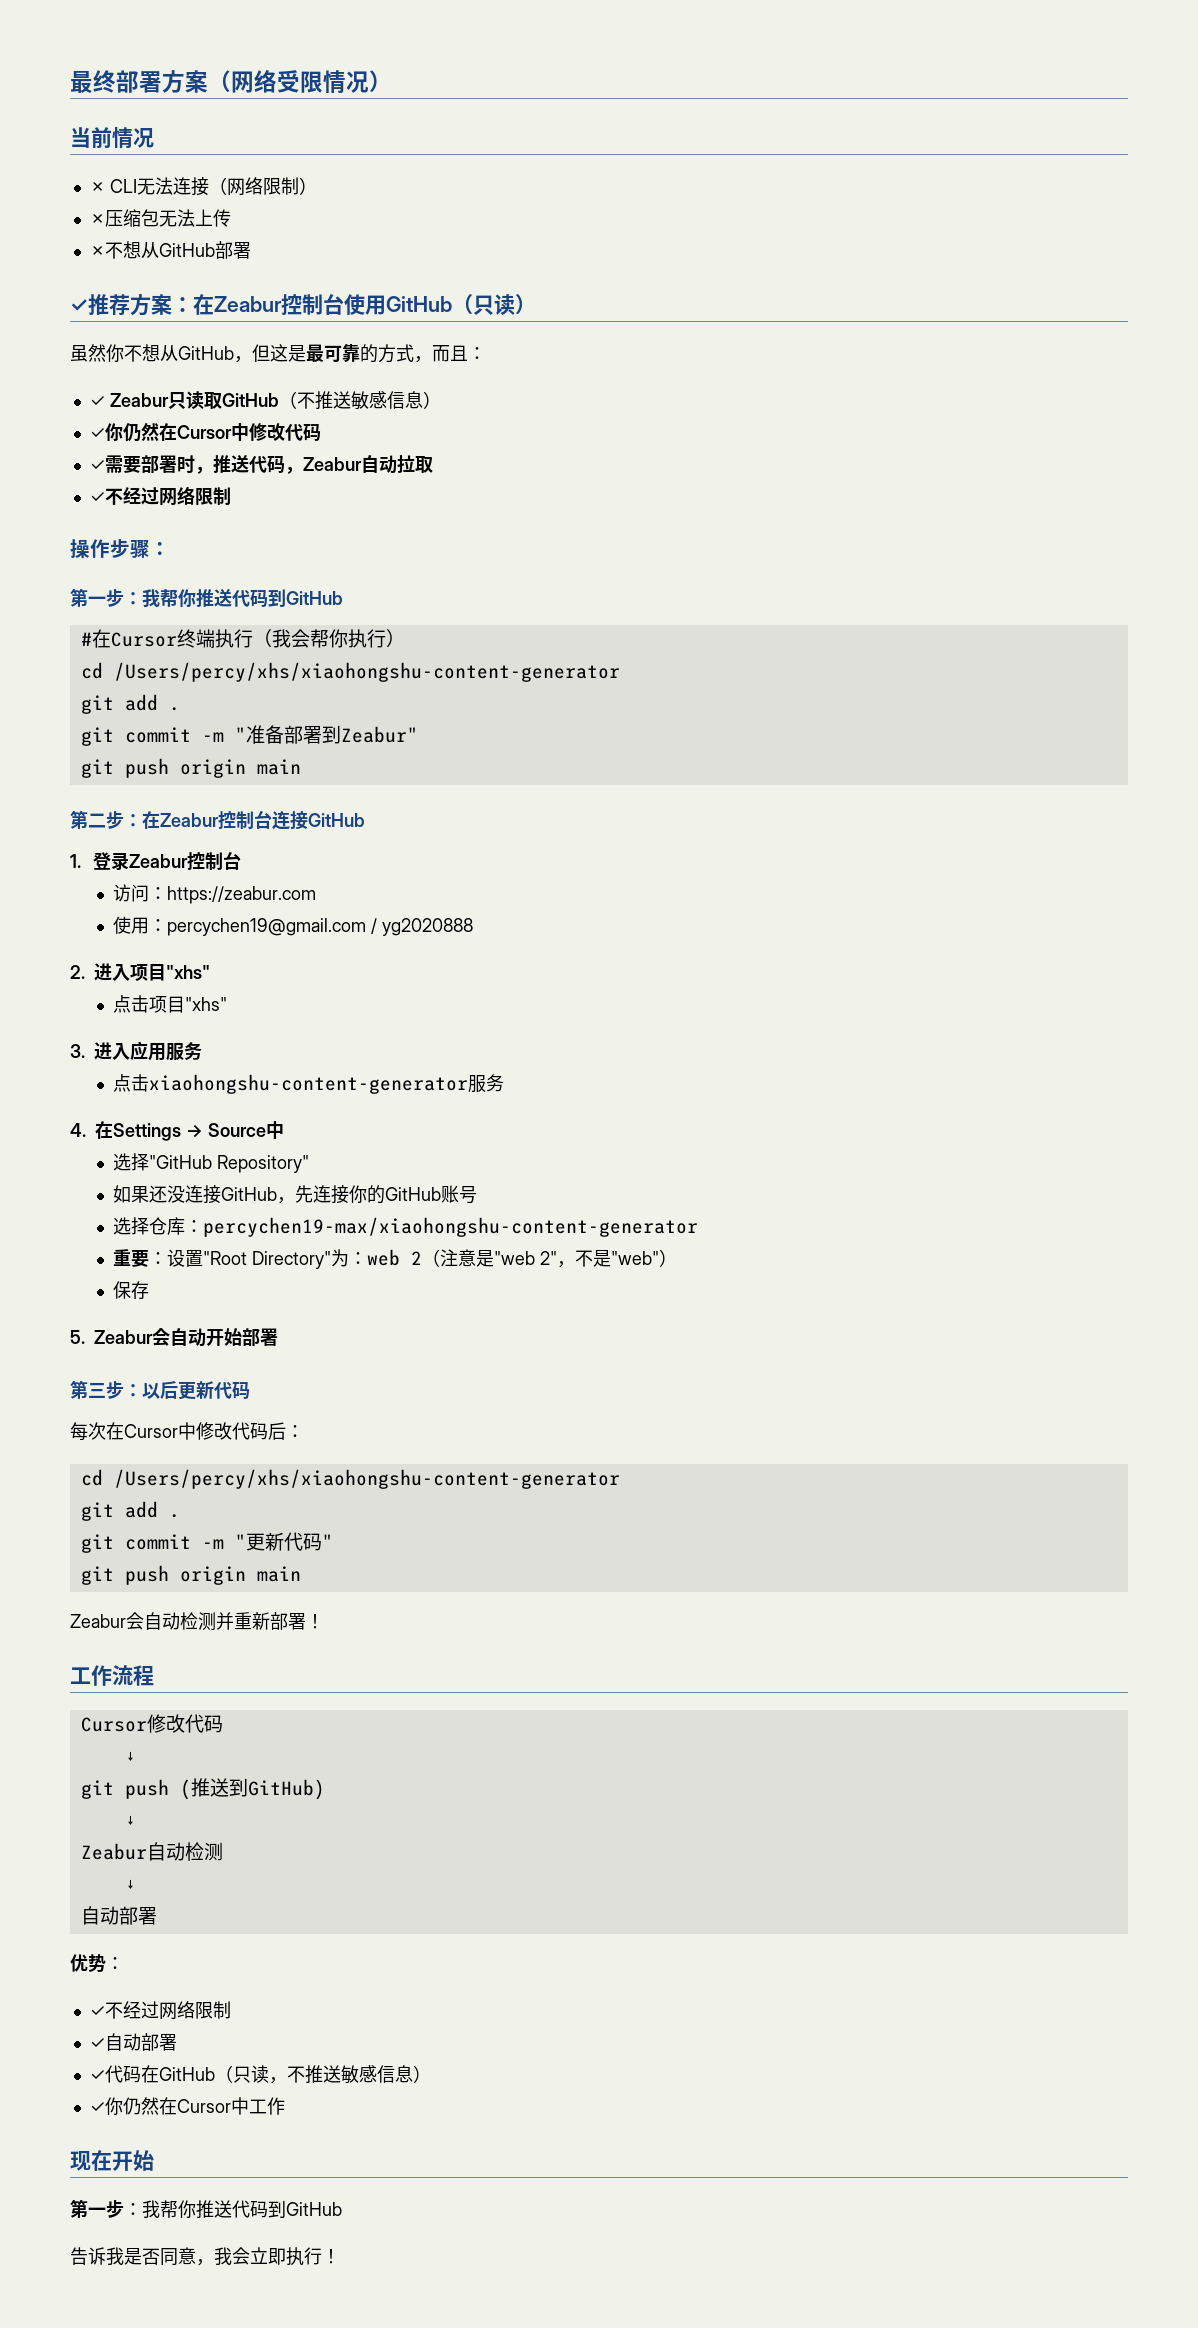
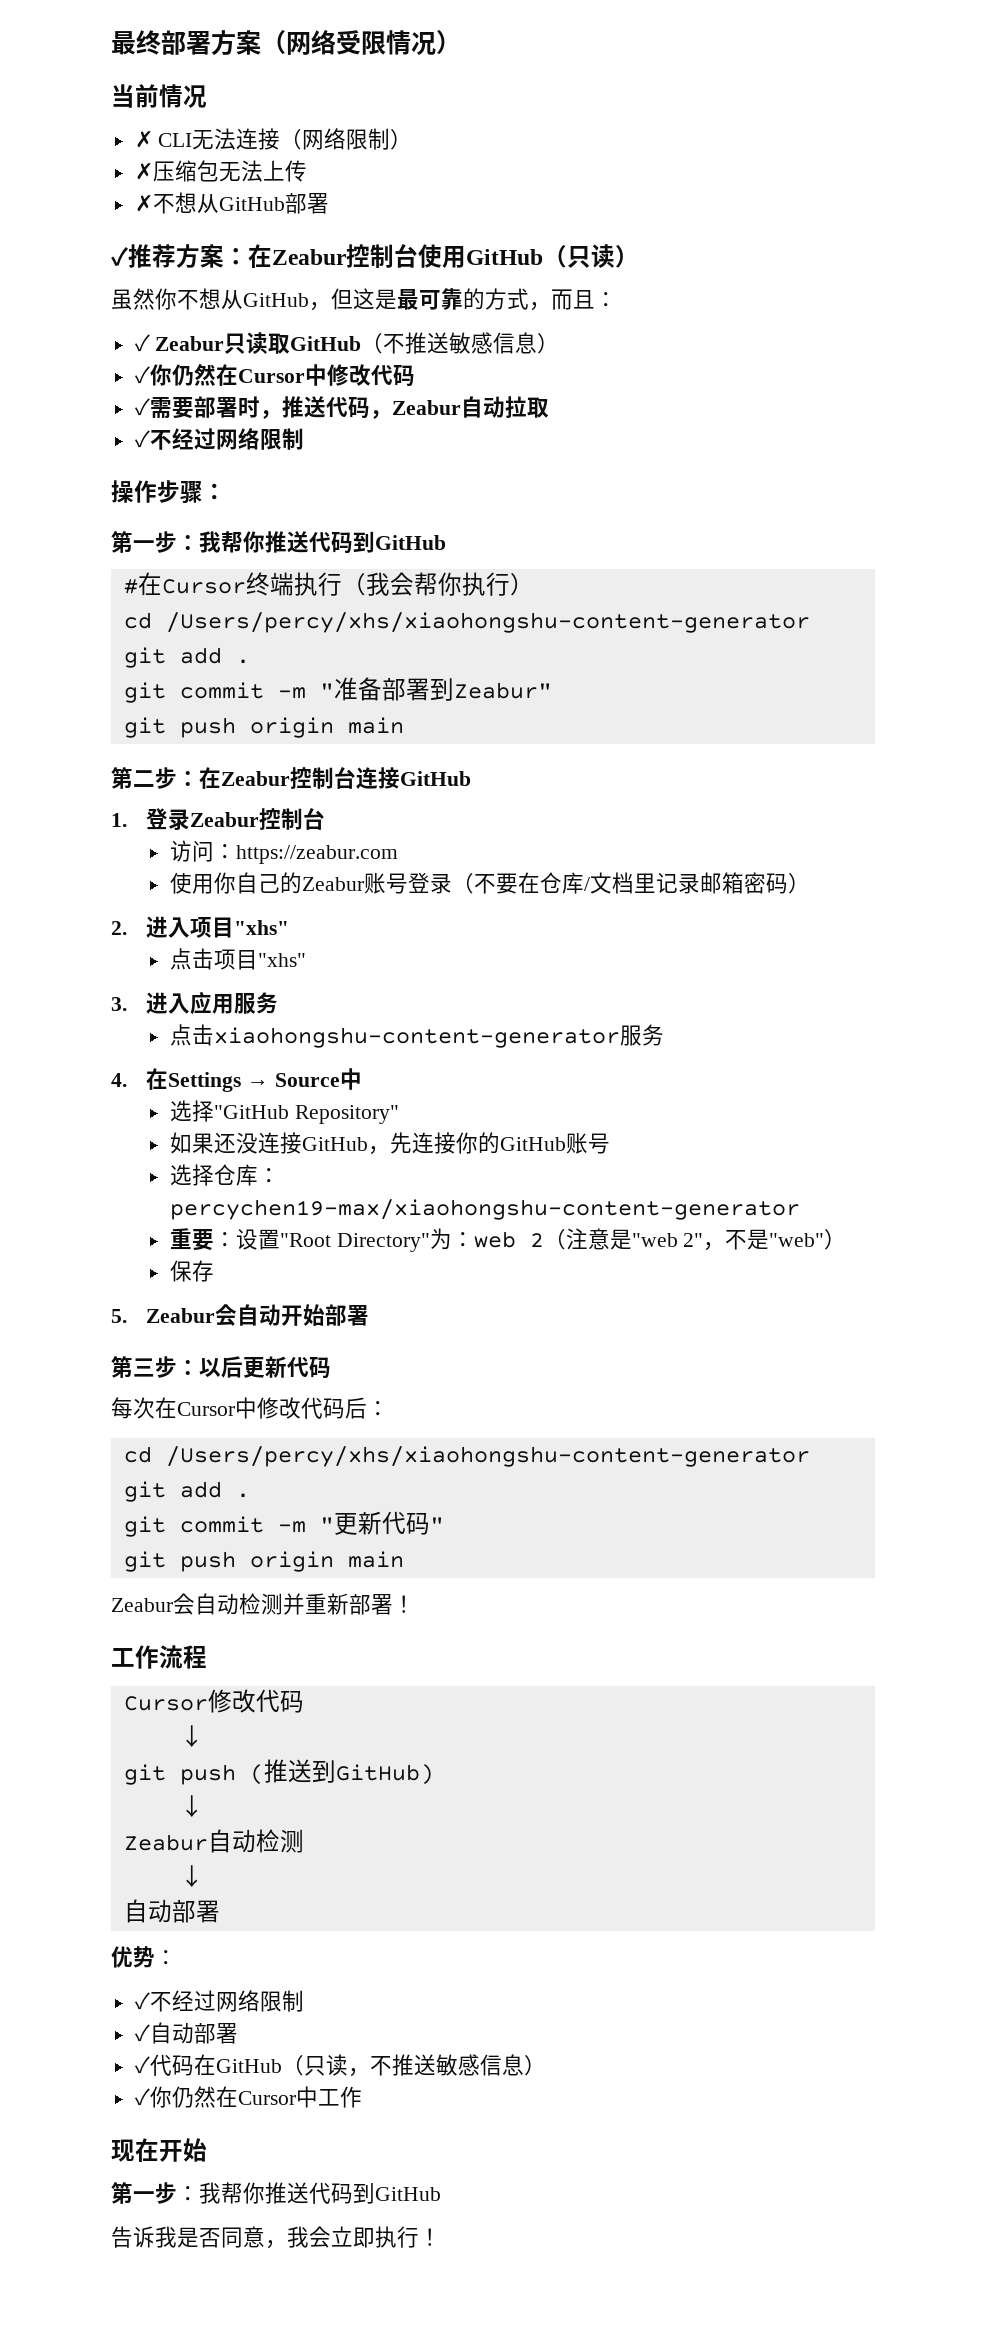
[148,918,473,936] ：percychen19@gmail.com / yg2020888 -> [213,872,810,894] 你自己的Zeabur账号登录（不要在仓库/文档里记录邮箱密码）

